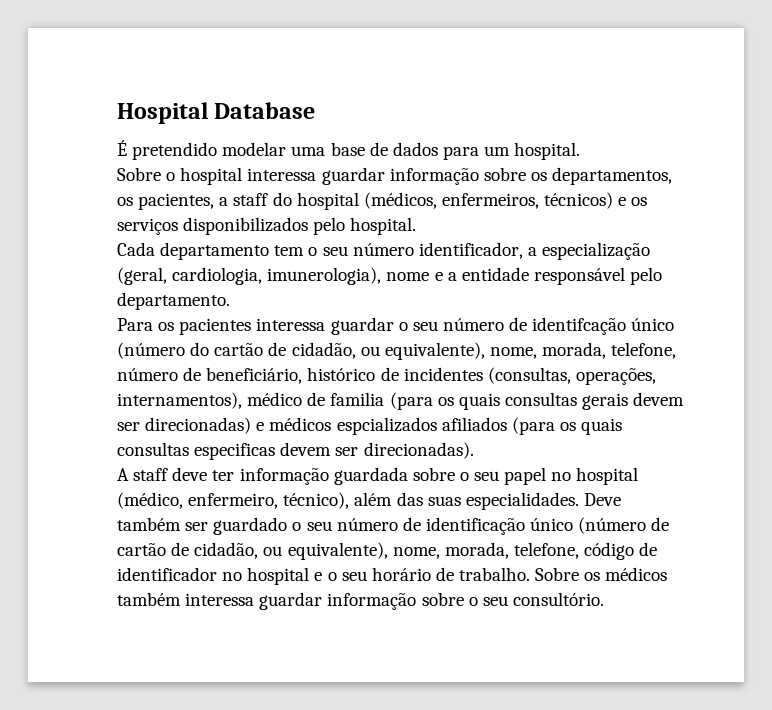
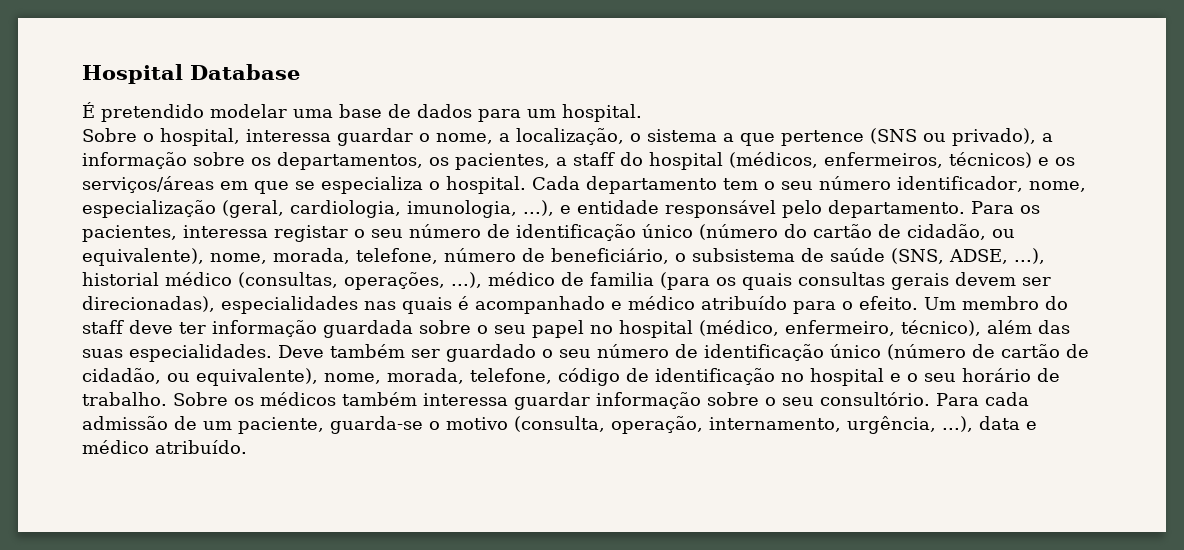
[180,167,385,185] hospital interessa guardar -> [160,128,1053,146] hospital, interessa guardar o nome, a localização, o sistema a que pertence (SNS ou privado), a
[117,217,417,235] serviços disponibilizados pelo hospital. // -> [82,176,526,194] serviços/áreas em que se especializa o hospital.
[527,247,537,256] a -> [1028,181,1086,192] nome,
[267,267,457,285] imunerologia), nome e a -> [407,200,571,218] imunologia, ...), e
(230, 301) // -> (965, 209) none
[179,317,627,335] pacientes interessa guardar o seu número de identifcação -> [82,224,636,242] pacientes, interessa registar o seu número de identificação
[307,367,483,381] histórico de incidentes -> [675,248,1045,264] [82,272,232,286] o subsistema de saúde (SNS, ADSE, ...), historial médico
[117,392,242,409] internamentos), -> [451,272,482,288] ...),
[145,417,623,435] [117,442,474,460] [117,468,129,481] direcionadas) e médicos espcializados afiliados (para os quais consultas especificas devem ser direcionadas). // A -> [82,296,1068,314] direcionadas), especialidades nas quais é acompanhado e médico atribuído para o efeito. Um membro do
[117,567,217,581] identificador -> [655,368,775,385] identificação
(604, 599) none -> [936,392,1029,406] [82,416,1037,434] [82,440,247,454] Para cada admissão de um paciente, guarda-se o motivo (consulta, operação, internamento, urgência, ...), data e médico atribuído.

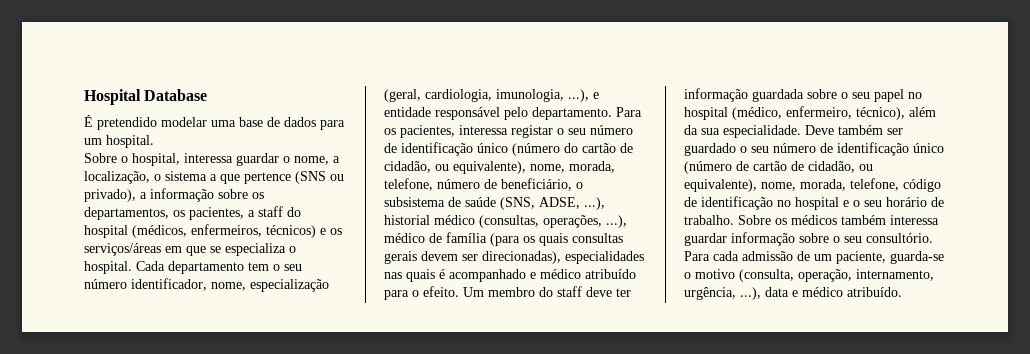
[590,272,654,286] familia -> [446,232,487,243] família
[1038,320,1070,334] [82,344,272,362] das suas especialidades. -> [684,125,801,138] da sua especialidade.

